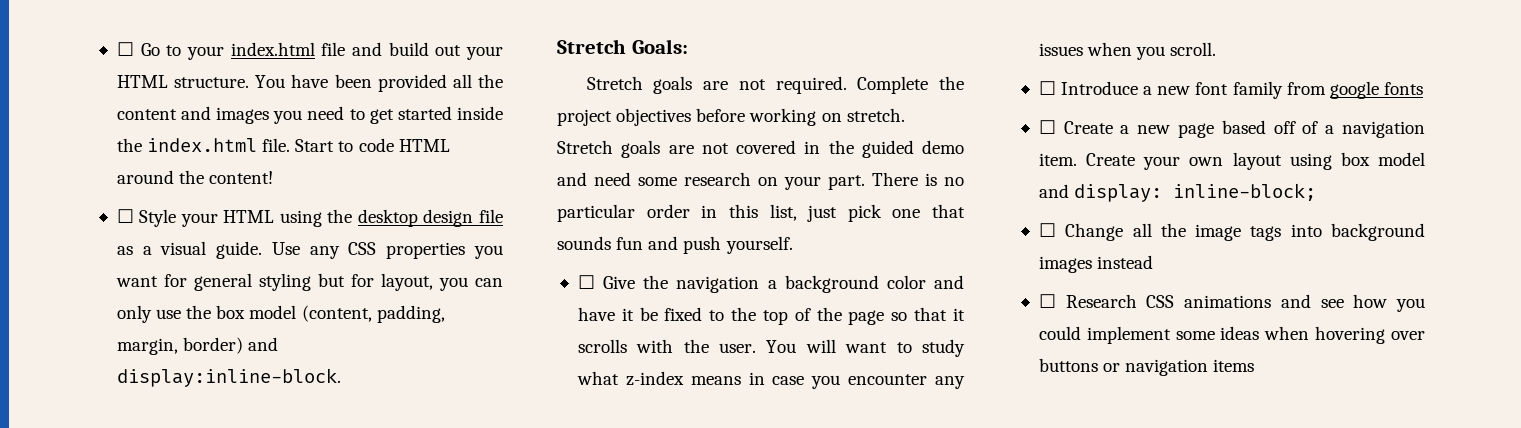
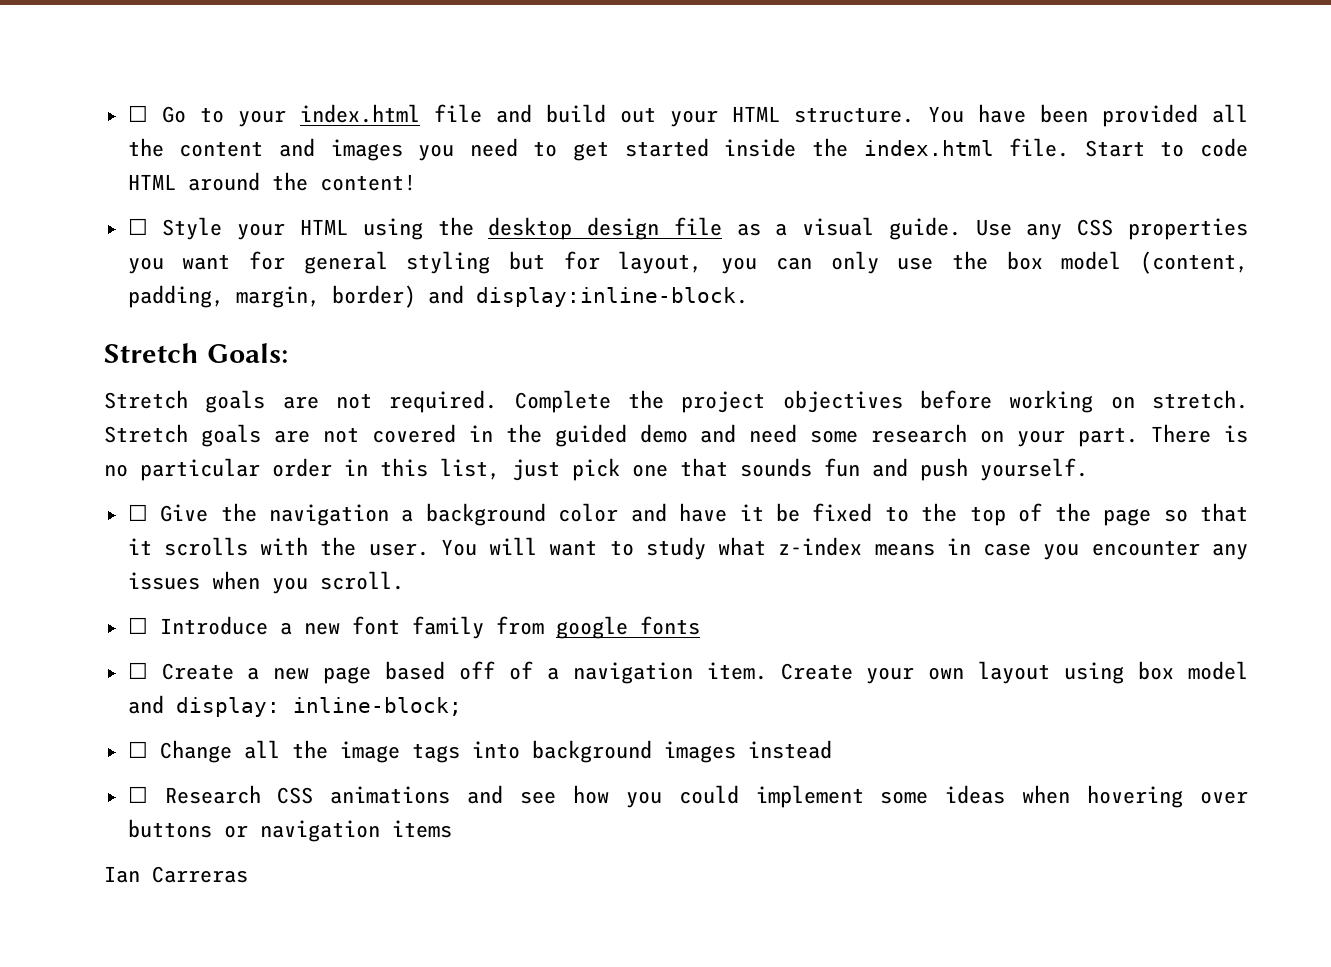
(1255, 365) none -> [104,866,248,883] // Ian Carreras

